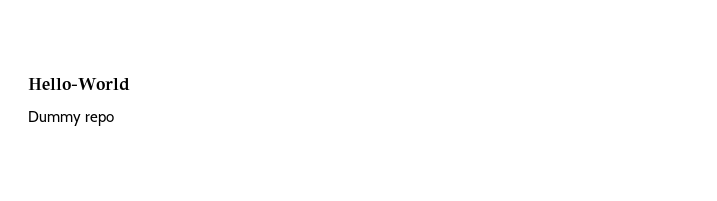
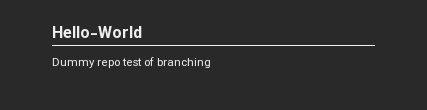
(115, 120) none -> [122,57,212,68] test of branching

